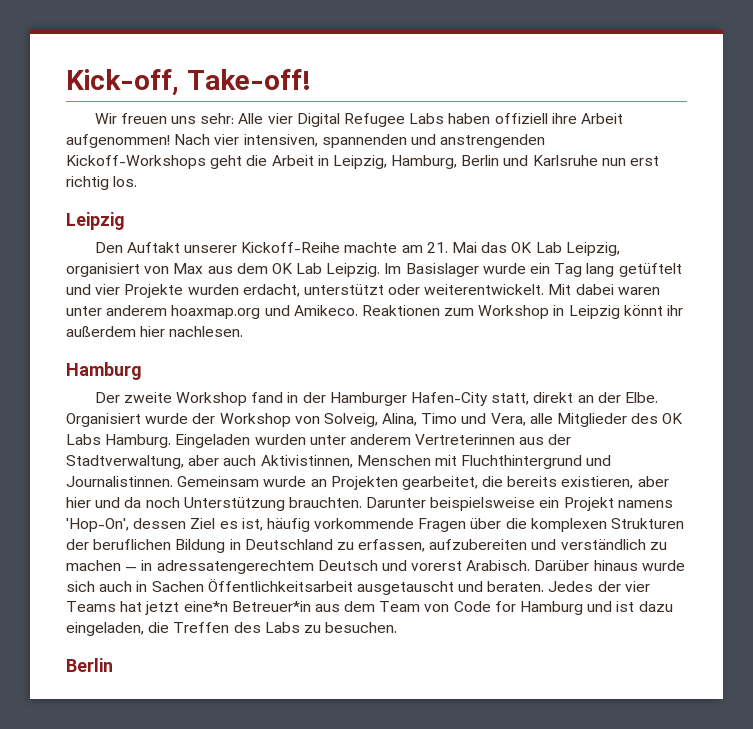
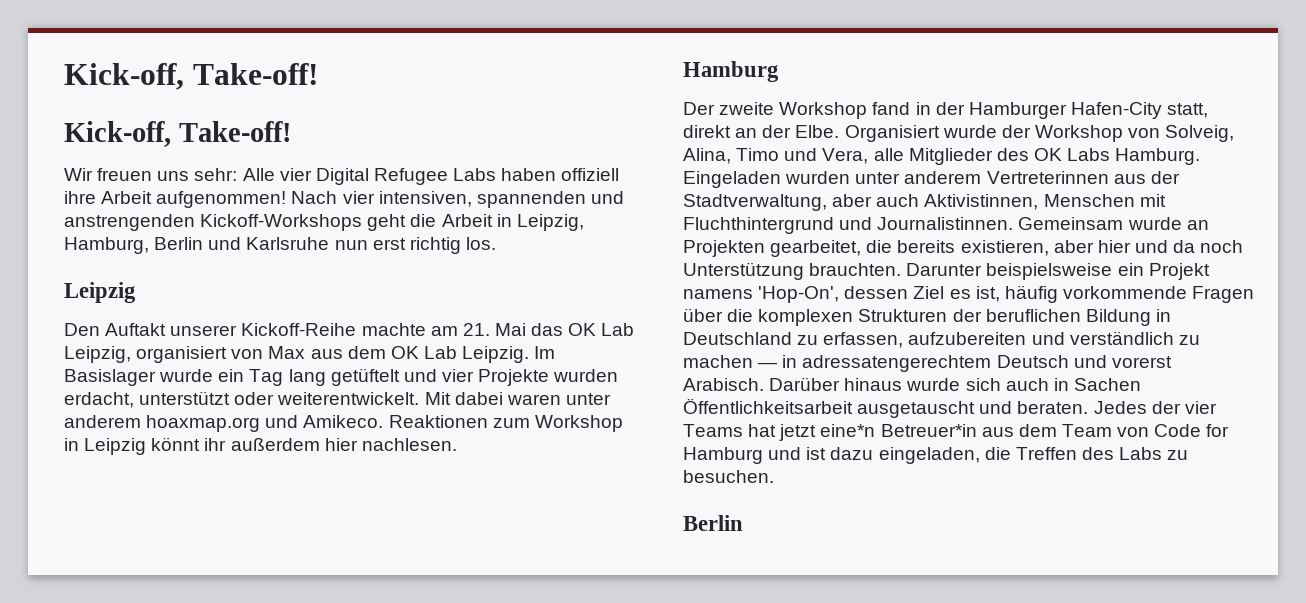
[66,69,311,96] Kick-off, Take-off! -> [64,63,318,90] [64,121,291,147] Kick-off, Take-off! // Kick-off, Take-off!

